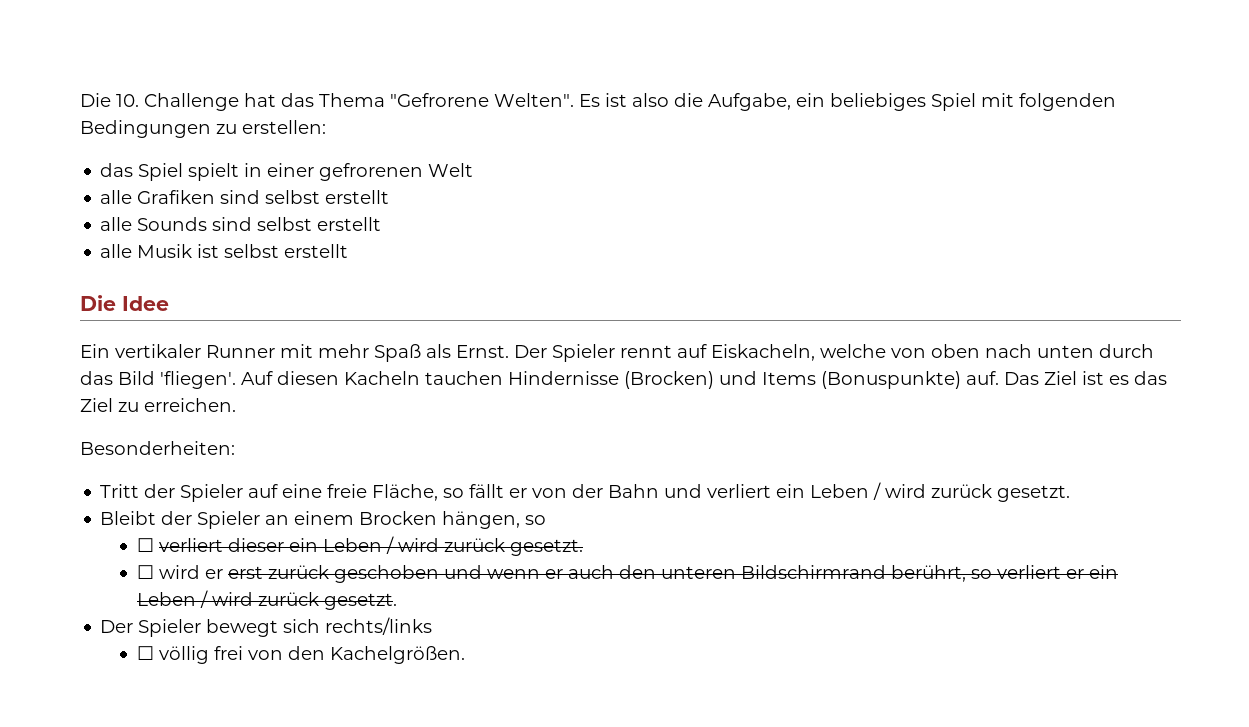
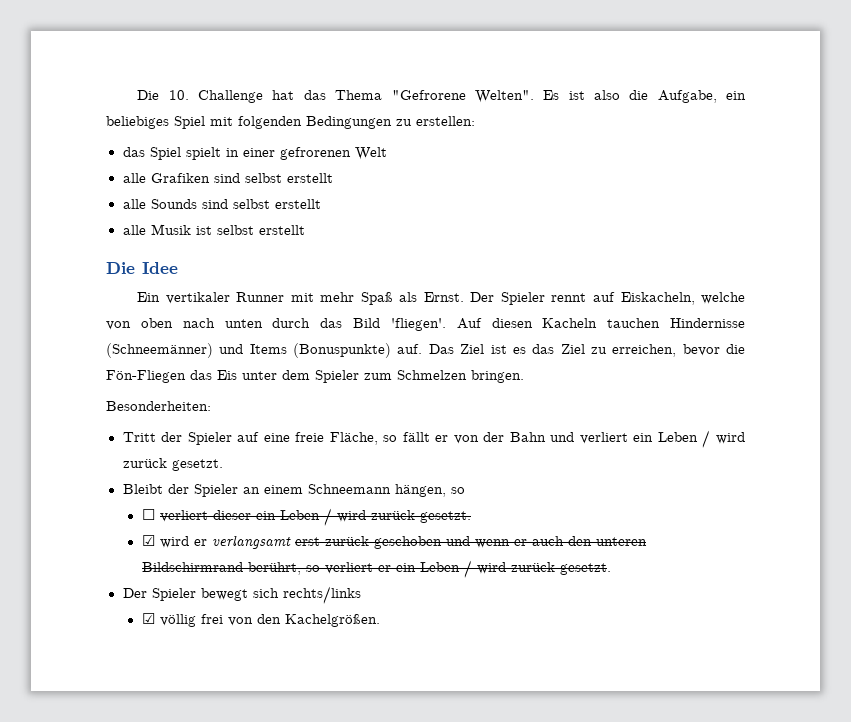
[624,371,714,389] (Brocken) -> [106,343,213,358] (Schneemänner)
[144,398,236,412] erreichen. -> [612,344,745,357] [106,370,524,383] erreichen, bevor die Fön-Fliegen das Eis unter dem Spieler zum Schmelzen bringen.
[359,511,438,525] Brocken -> [307,484,391,494] Schneemann
[136,565,154,579] ☐ -> [141,535,155,546] ☑
(223, 574) none -> [211,535,291,549] verlangsamt
[136,646,154,660] ☐ -> [141,613,155,624] ☑

